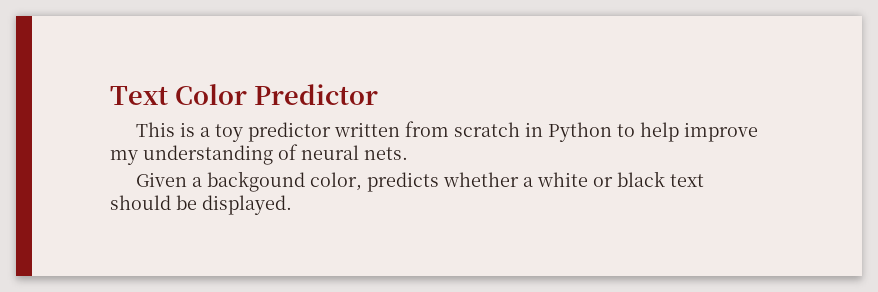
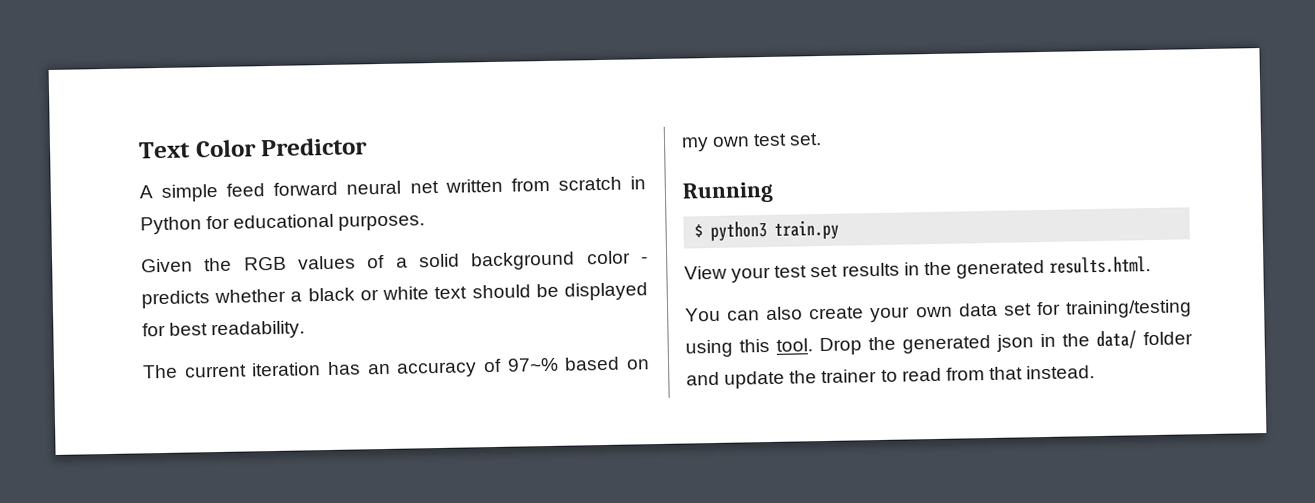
[136,122,332,142] This is a toy predictor -> [139,180,439,202] A simple feed forward neural net
[617,122,759,142] [110,144,408,165] [136,171,705,192] [110,195,292,215] to help improve my understanding of neural nets. // Given a backgound color, predicts whether a white or black text should be displayed. -> [206,213,426,231] [141,250,648,273] [141,282,648,309] [142,320,306,340] [142,356,650,379] [681,132,823,152] [682,181,774,204] [694,219,840,242] [684,256,1152,283] [685,299,1192,323] [685,330,1193,358] [686,365,1096,389] for educational purposes. // Given the RGB values of a solid background color - predicts whether a black or white text should be displayed for best readability. // The current iteration has an accuracy of 97~% based on my own test set. // Running // $ python3 train.py // View your test set results in the generated results.html. // You can also create your own data set for training/testing using this tool. Drop the generated json in the data/ folder and update the trainer to read from that instead.

